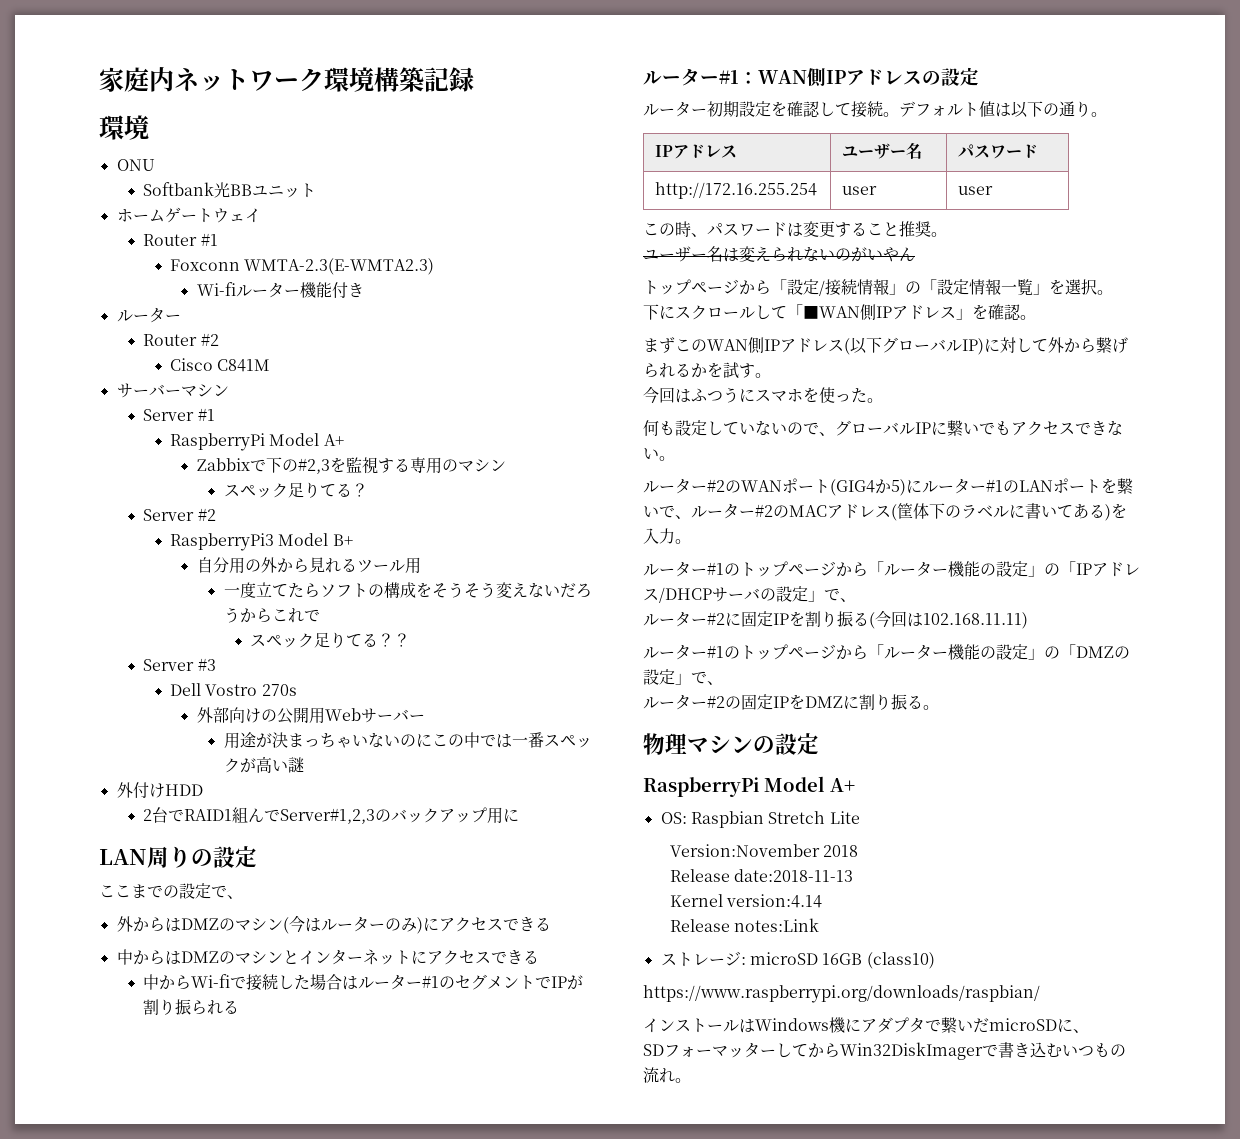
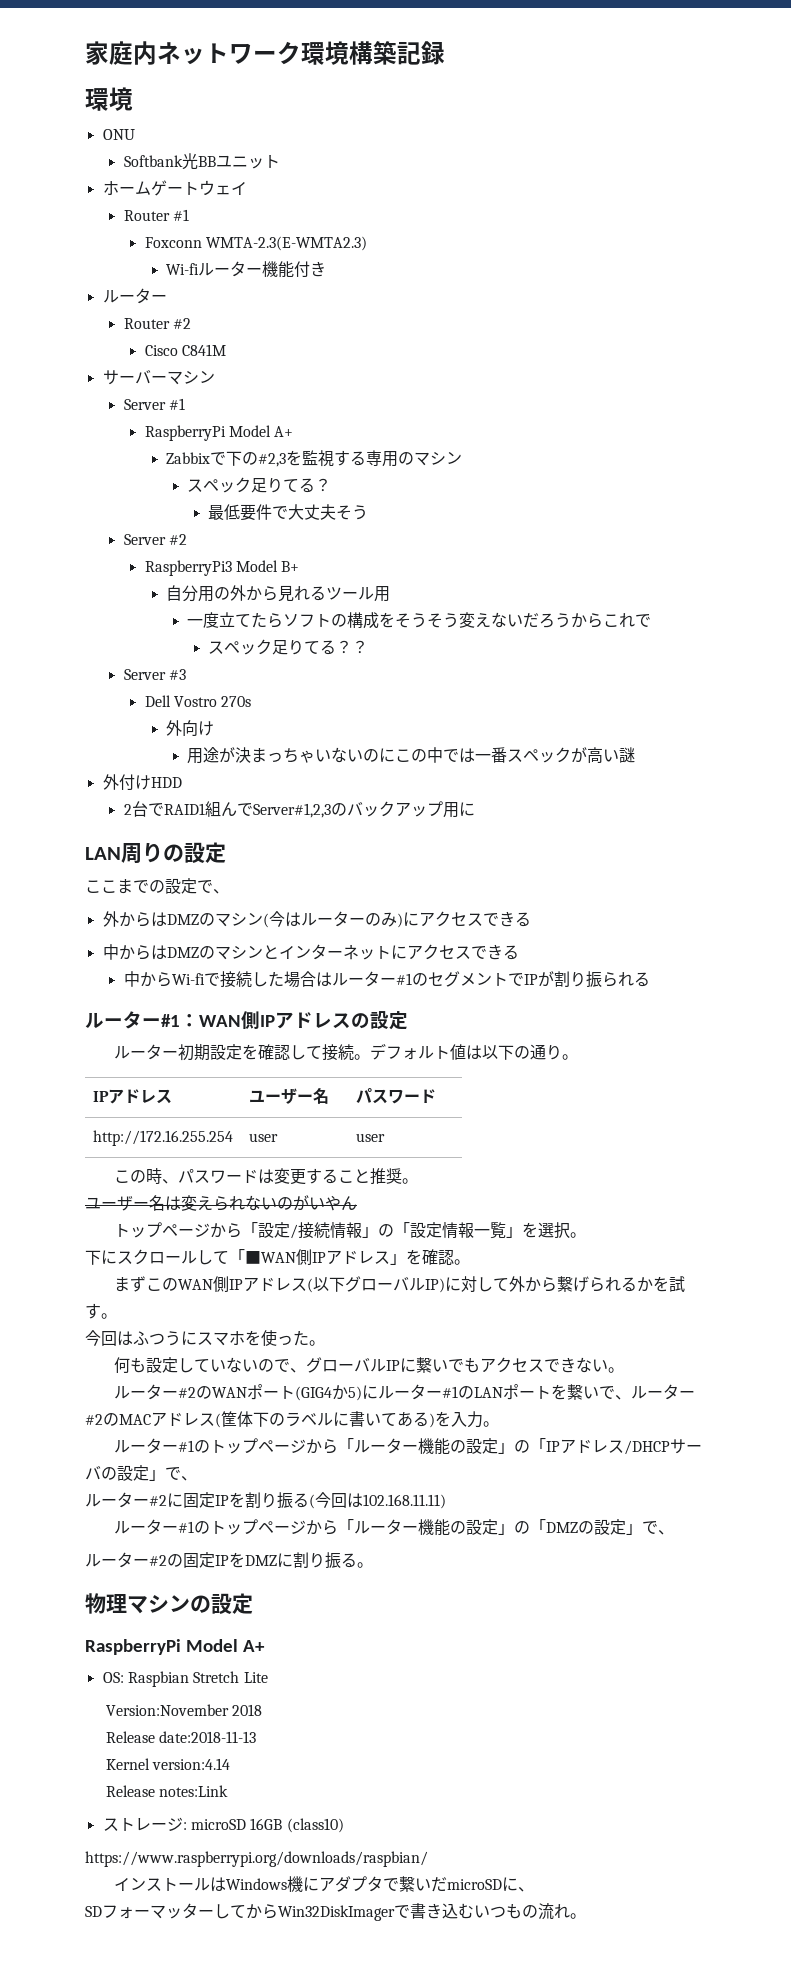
(368, 490) none -> [208,504,369,521] // 最低要件で大丈夫そう
[212,707,229,723] 部 -> (182, 728) none
[260,707,425,724] の公開用Webサーバー -> (214, 728) none

